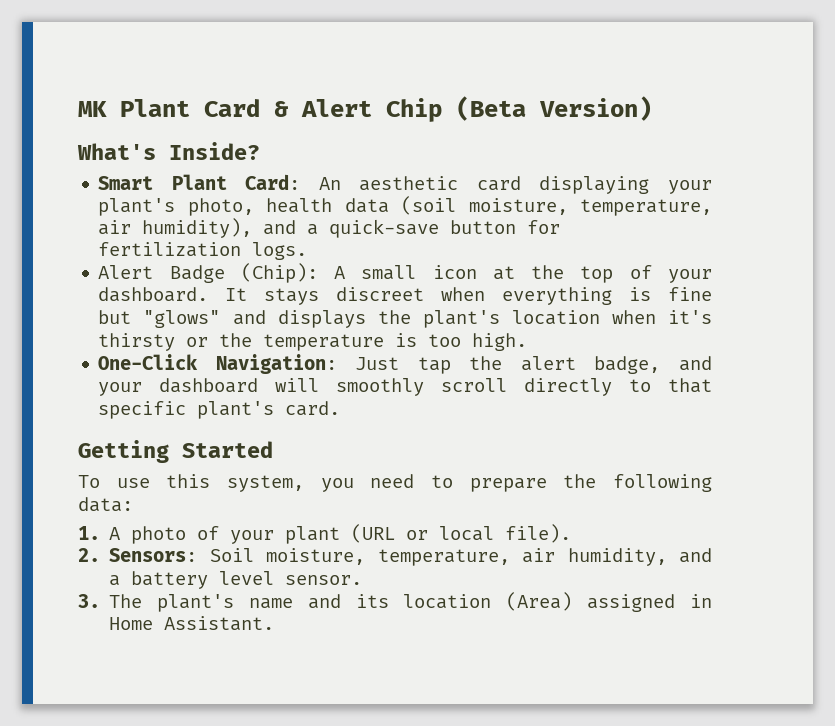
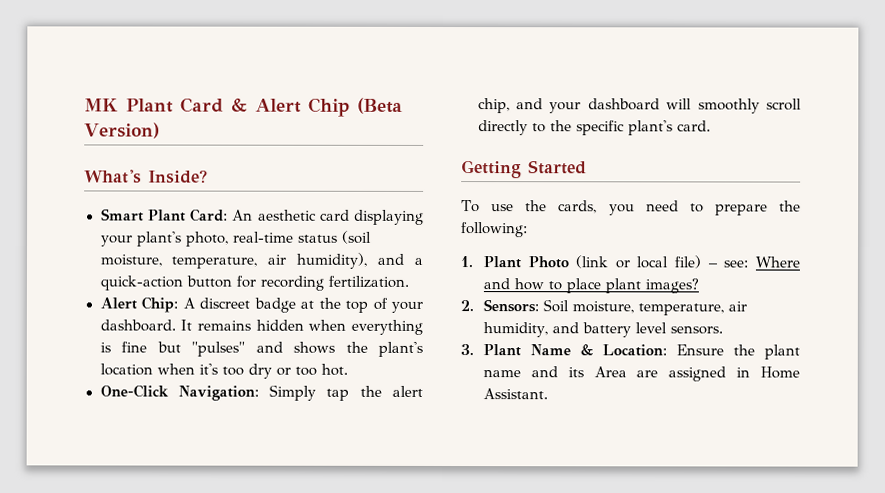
[266,198,389,213] health data -> [232,231,338,243] real-time status
[329,219,440,238] quick-save -> [99,275,183,291] quick-action
[98,242,308,260] [98,263,477,283] fertilization logs. // Alert Badge (Chip): A small icon -> [259,275,409,291] [99,296,296,313] recording fertilization. // Alert Chip: A discreet badge
[264,287,425,305] stays discreet -> [196,319,304,331] remains hidden
[143,310,366,328] "glows" and displays -> [191,341,335,357] "pulses" and shows
[98,333,528,351] thirsty or the temperature is too high. -> [221,363,348,379] too dry or too hot.
[355,357,400,370] Just -> [269,384,317,401] Simply
[594,356,661,374] badge, -> [477,98,510,114] chip,
[668,378,712,393] that -> [549,120,572,132] the
[166,474,304,492] this system, -> [525,200,598,214] the cards,
[613,474,712,492] [78,497,133,512] following data: -> [461,222,528,238] following:
[109,524,572,544] A photo of your plant (URL or local file). -> [482,255,800,269] [482,278,699,294] Plant Photo (link or local file) – see: Where and how to place plant images?
[109,575,121,586] a -> (579, 328) none
[285,575,363,585] sensor. -> [669,325,723,335] sensors.
[109,594,235,612] The plant's -> [482,344,800,360] Plant Name & Location: Ensure the plant
[403,592,573,611] location (Area) -> [593,366,659,378] Area are

